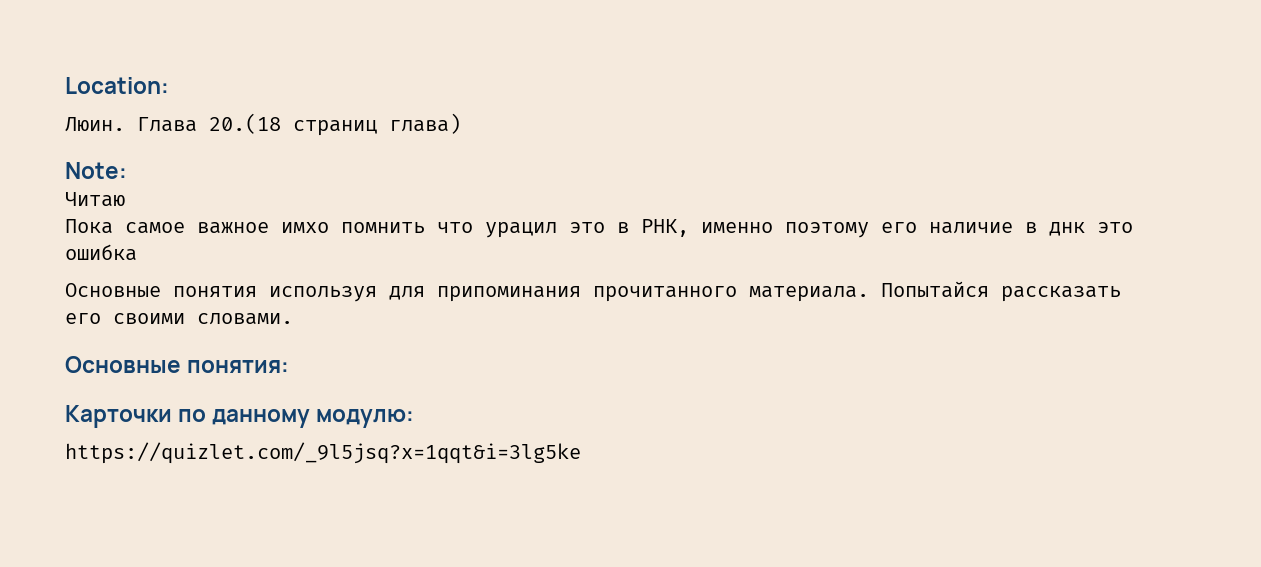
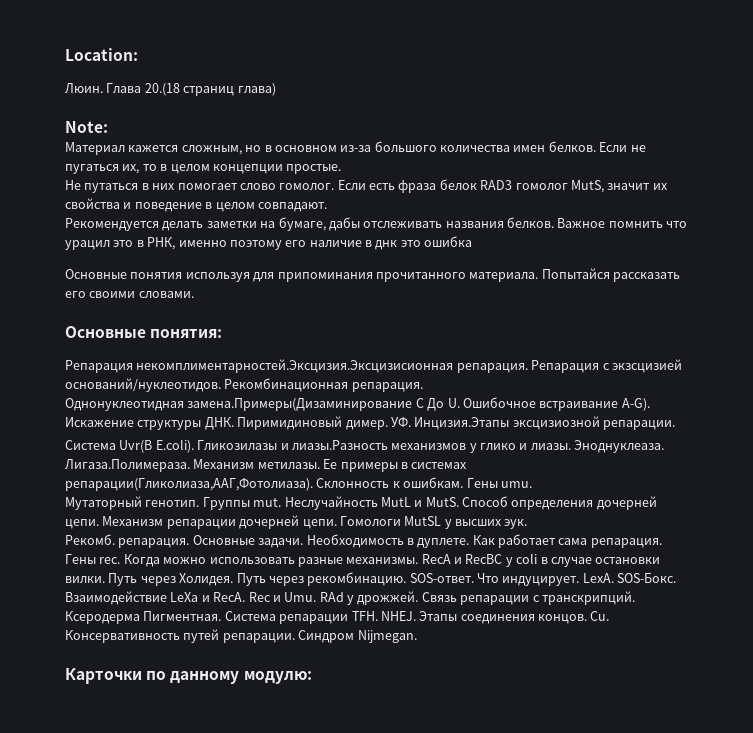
[65,192,125,207] [65,219,329,234] Читаю // Пока самое важное имхо -> [65,141,646,155] [65,164,342,174] [65,179,668,193] [65,198,327,212] [65,217,606,231] Материал кажется сложным, но в основном из-за большого количества имен белков. Если не пугаться их, то в целом концепции простые. // Не путаться в них помогает слово гомолог. Если есть фраза белок RAD3 гомолог MutS, значит их свойства и поведение в целом совпадают. // Рекомендуется делать заметки на бумаге, дабы отслеживать названия белков. Важное
(290, 366) none -> [65,359,682,373] [65,378,423,392] [65,397,650,411] [65,416,675,430] [65,439,665,453] [65,459,468,472] [65,477,532,491] [65,496,657,510] [65,515,528,529] [65,534,662,548] [65,553,661,567] [65,572,677,586] [65,591,635,605] [65,611,610,624] [65,629,417,643] // Репарация некомплиментарностей.Эксцизия.Эксцизисионная репарация. Репарация с экзсцизией оснований/нуклеотидов. Рекомбинационная репарация. // Однонуклеотидная замена.Примеры(Дизаминирование C До U. Ошибочное встраивание A-G). Искажение структуры ДНК. Пиримидиновый димер. УФ. Инцизия.Этапы эксцизиозной репарации. // Система Uvr(В E.coli). Гликозилазы и лиазы.Разность механизмов у глико и лиазы. Эноднуклеаза. Лигаза.Полимераза. Механизм метилазы. Ее примеры в системах репарации(Гликолиаза,ААГ,Фотолиаза). Склонность к ошибкам. Гены umu. // Мутаторный генотип. Группы mut. Неслучайность MutL и MutS. Способ определения дочерней цепи. Механизм репарации дочерней цепи. Гомологи MutSL у высших эук. // Рекомб. репарация. Основные задачи. Необходимость в дуплете. Как работает сама репарация. Гены rec. Когда можно использовать разные механизмы. RecA и RecBC у coli в случае остановки вилки. Путь через Холидея. Путь через рекомбинацию. SOS-ответ. Что индуцирует. LexA. SOS-Бокс. Взаимодействие LeXa и RecA. Rec и Umu. RAd у дрожжей. Связь репарации с транскрипций. Ксеродерма Пигментная. Система репарации TFH. NHEJ. Этапы соединения концов. Сu. Консервативность путей репарации. Синдром Nijmegan.
[65,442,581,464] // https://quizlet.com/_9l5jsq?x=1qqt&i=3lg5ke -> (312, 677) none

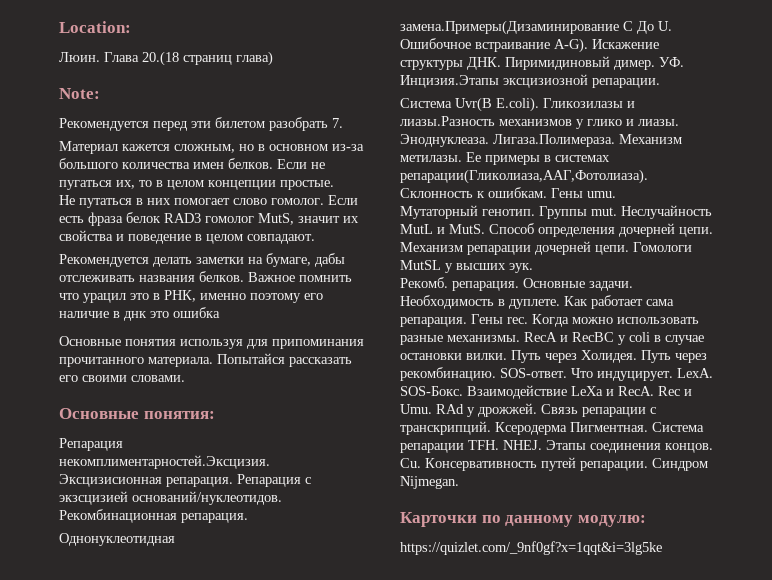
(108, 127) none -> [59,117,343,131] // Рекомендуется перед эти билетом разобрать 7.
(312, 677) none -> [400,541,662,555] // https://quizlet.com/_9nf0gf?x=1qqt&i=3lg5ke

